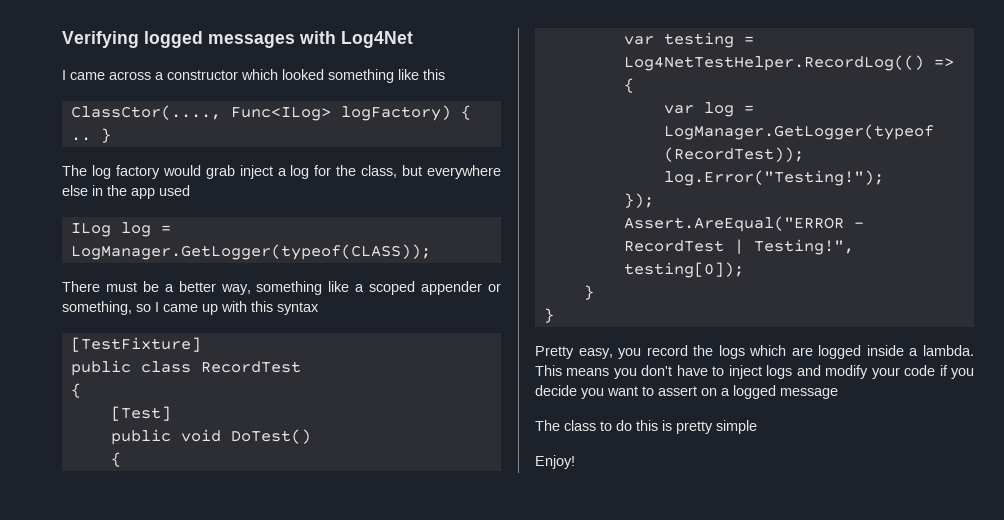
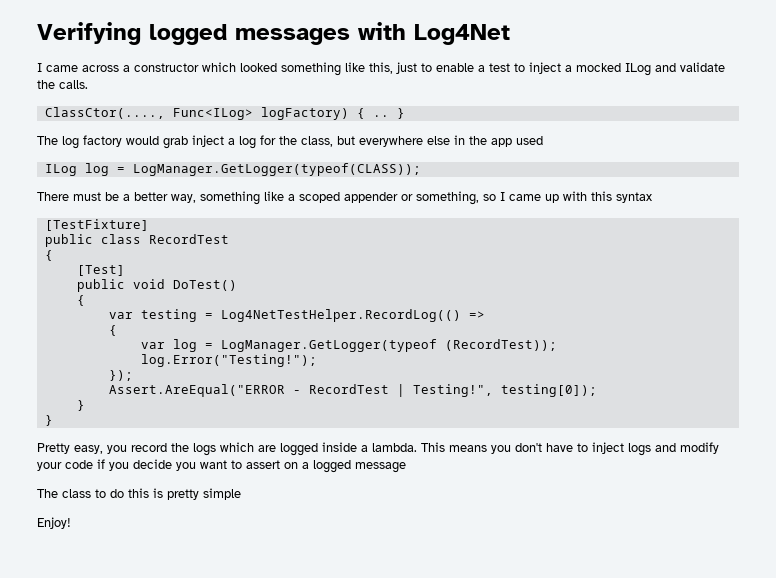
[423,69,445,80] this -> [369,62,725,76] [37,80,88,89] this, just to enable a test to inject a mocked ILog and validate the calls.

